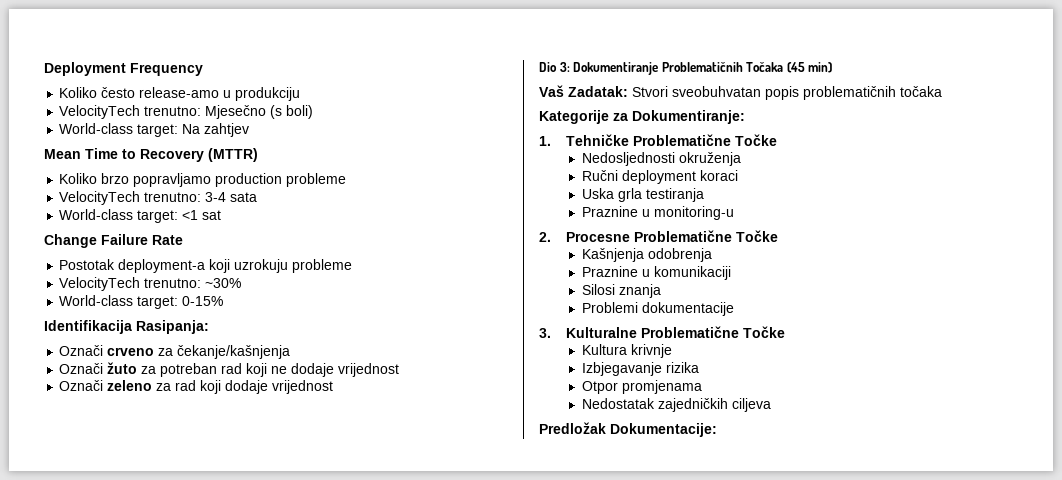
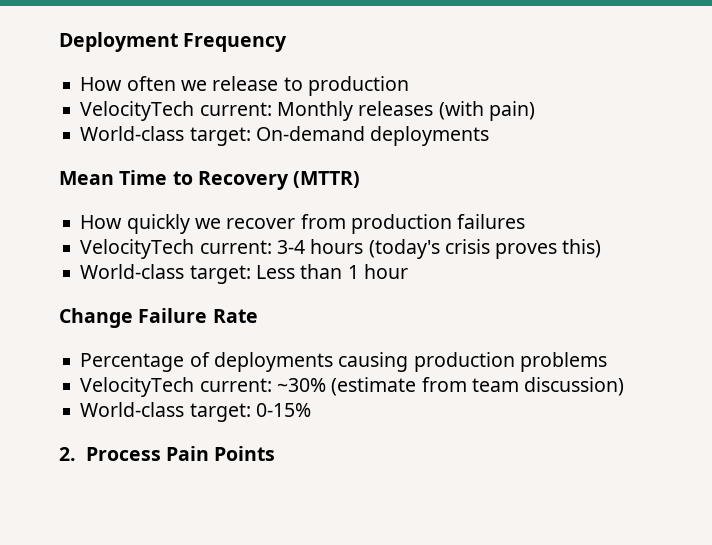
[59,87,301,101] [59,105,314,119] [59,123,250,137] Koliko često release-amo u produkciju // VelocityTech trenutno: Mjesečno (s boli) // World-class target: Na zahtjev -> [80,76,409,96] [80,101,535,121] [80,126,490,146] How often we release to production // VelocityTech current: Monthly releases (with pain) // World-class target: On-demand deployments
[59,173,347,187] [59,191,258,205] [59,209,222,223] [44,234,183,248] [59,259,353,273] [59,277,202,291] Koliko brzo popravljamo production probleme // VelocityTech trenutno: 3-4 sata // World-class target: <1 sat // Change Failure Rate // Postotak deployment-a koji uzrokuju probleme // VelocityTech trenutno: -> [80,214,526,234] [80,239,602,259] [80,264,408,284] [59,308,258,328] [80,352,607,372] [80,377,272,397] How quickly we recover from production failures // VelocityTech current: 3-4 hours (today's crisis proves this) // World-class target: Less than 1 hour // Change Failure Rate // Percentage of deployments causing production problems // VelocityTech current:
(242, 283) none -> [331,377,625,396] (estimate from team discussion)
[44,320,209,334] [59,345,291,359] [59,362,400,377] [59,380,334,394] [539,62,833,75] [539,85,942,100] [539,110,745,124] [539,134,778,146] [581,152,741,166] [581,170,738,184] [581,188,704,202] [581,206,734,220] [539,230,779,242] [581,248,712,262] [581,266,731,280] [581,284,661,298] [581,302,734,316] [539,326,786,338] [581,344,672,358] [581,362,699,376] [581,380,702,394] [581,398,771,412] [539,422,717,437] Identifikacija Rasipanja: // Označi crveno za čekanje/kašnjenja // Označi žuto za potreban rad koji ne dodaje vrijednost // Označi zeleno za rad koji dodaje vrijednost // Dio 3: Dokumentiranje Problematičnih Točaka (45 min) // Vaš Zadatak: Stvori sveobuhvatan popis problematičnih točaka // Kategorije za Dokumentiranje: // 1. Tehničke Problematične Točke // Nedosljednosti okruženja // Ručni deployment koraci // Uska grla testiranja // Praznine u monitoring-u // 2. Procesne Problematične Točke // Kašnjenja odobrenja // Praznine u komunikaciji // Silosi znanja // Problemi dokumentacije // 3. Kulturalne Problematične Točke // Kultura krivnje // Izbjegavanje rizika // Otpor promjenama // Nedostatak zajedničkih ciljeva // Predložak Dokumentacije: -> [59,446,276,461] 2. Process Pain Points

